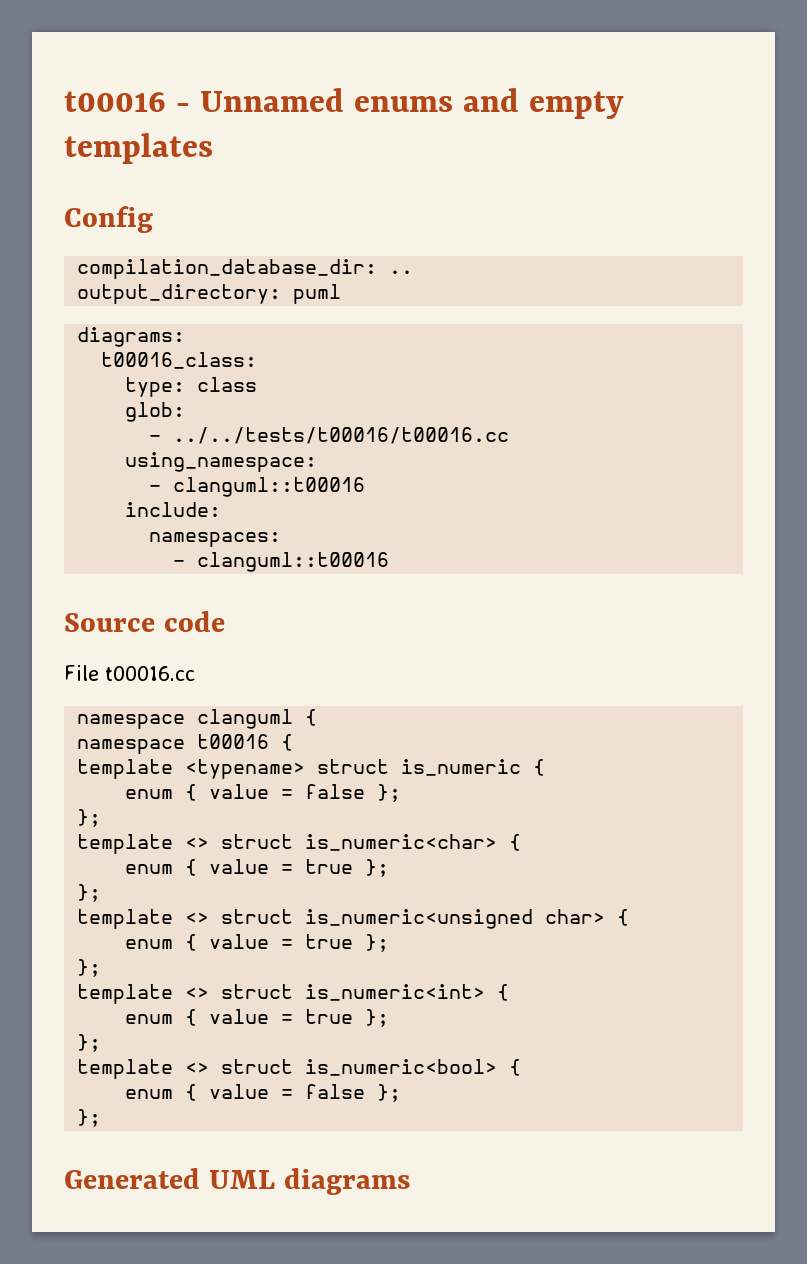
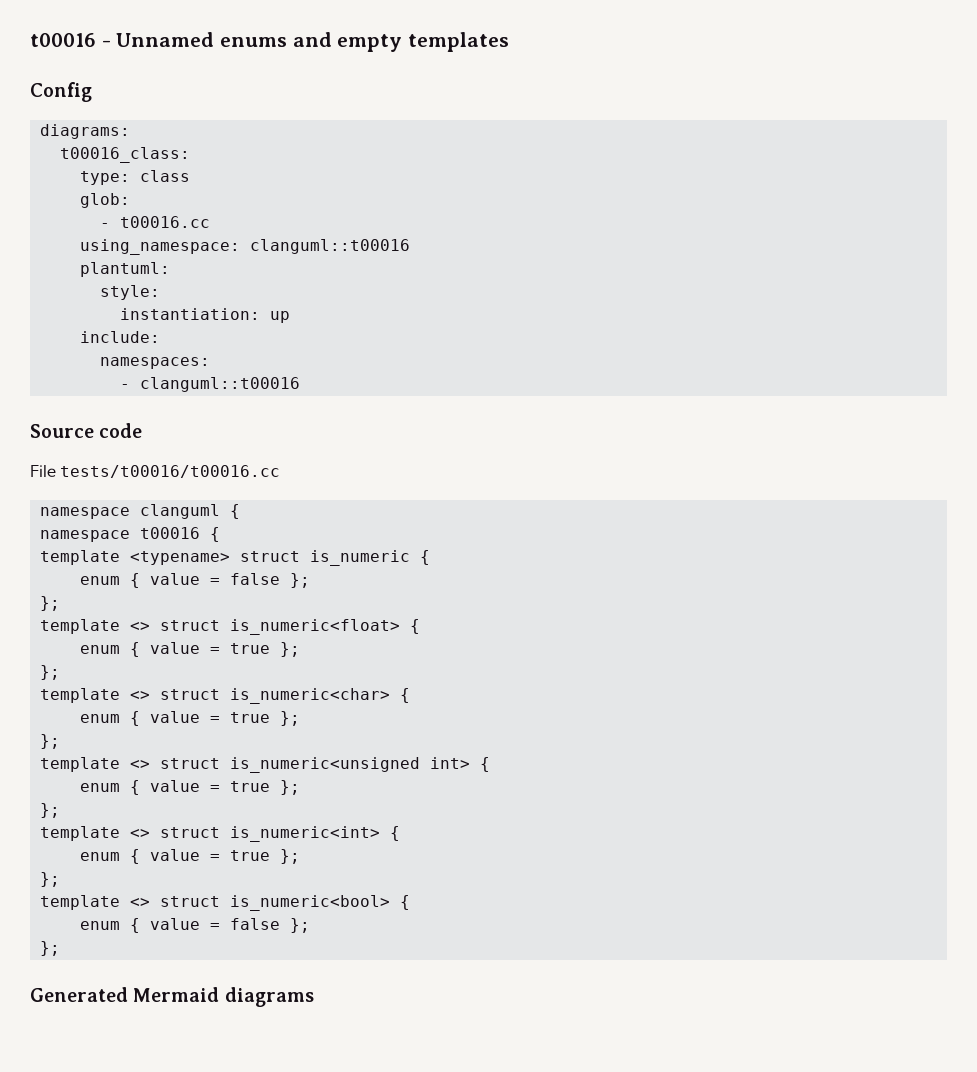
[77,259,414,279] [77,284,342,304] // compilation_database_dir: .. // output_directory: puml -> (92, 92) none
[173,427,510,444] ../../tests/t00016/t00016.cc -> [119,216,210,228] t00016.cc
[149,477,366,497] // - clanguml::t00016 -> [249,239,410,254] [79,262,170,277] [99,285,160,300] [119,308,290,323] clanguml::t00016 // plantuml: // style: // instantiation: up
[105,666,195,681] t00016.cc -> [60,465,281,478] tests/t00016/t00016.cc
(102, 818) none -> [39,619,420,635] [79,642,300,657] [39,665,60,680] // template <> struct is_numeric<float> { // enum { value = true }; // };
[545,909,606,924] char> -> [429,757,470,769] int>
[208,1170,275,1189] UML -> [133,987,220,1002] Mermaid

